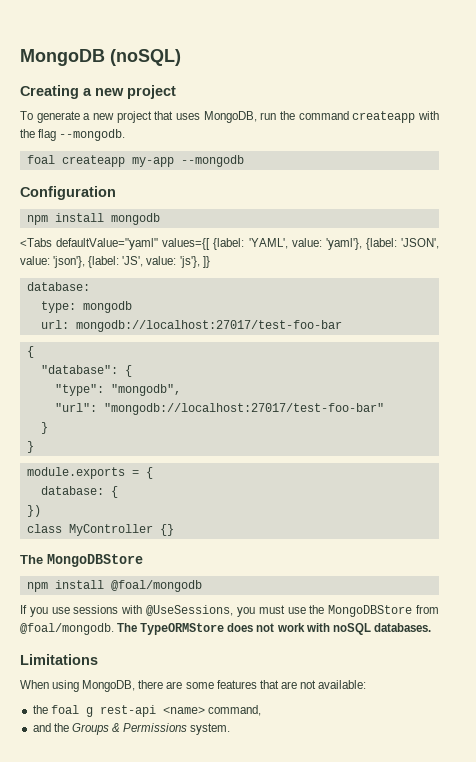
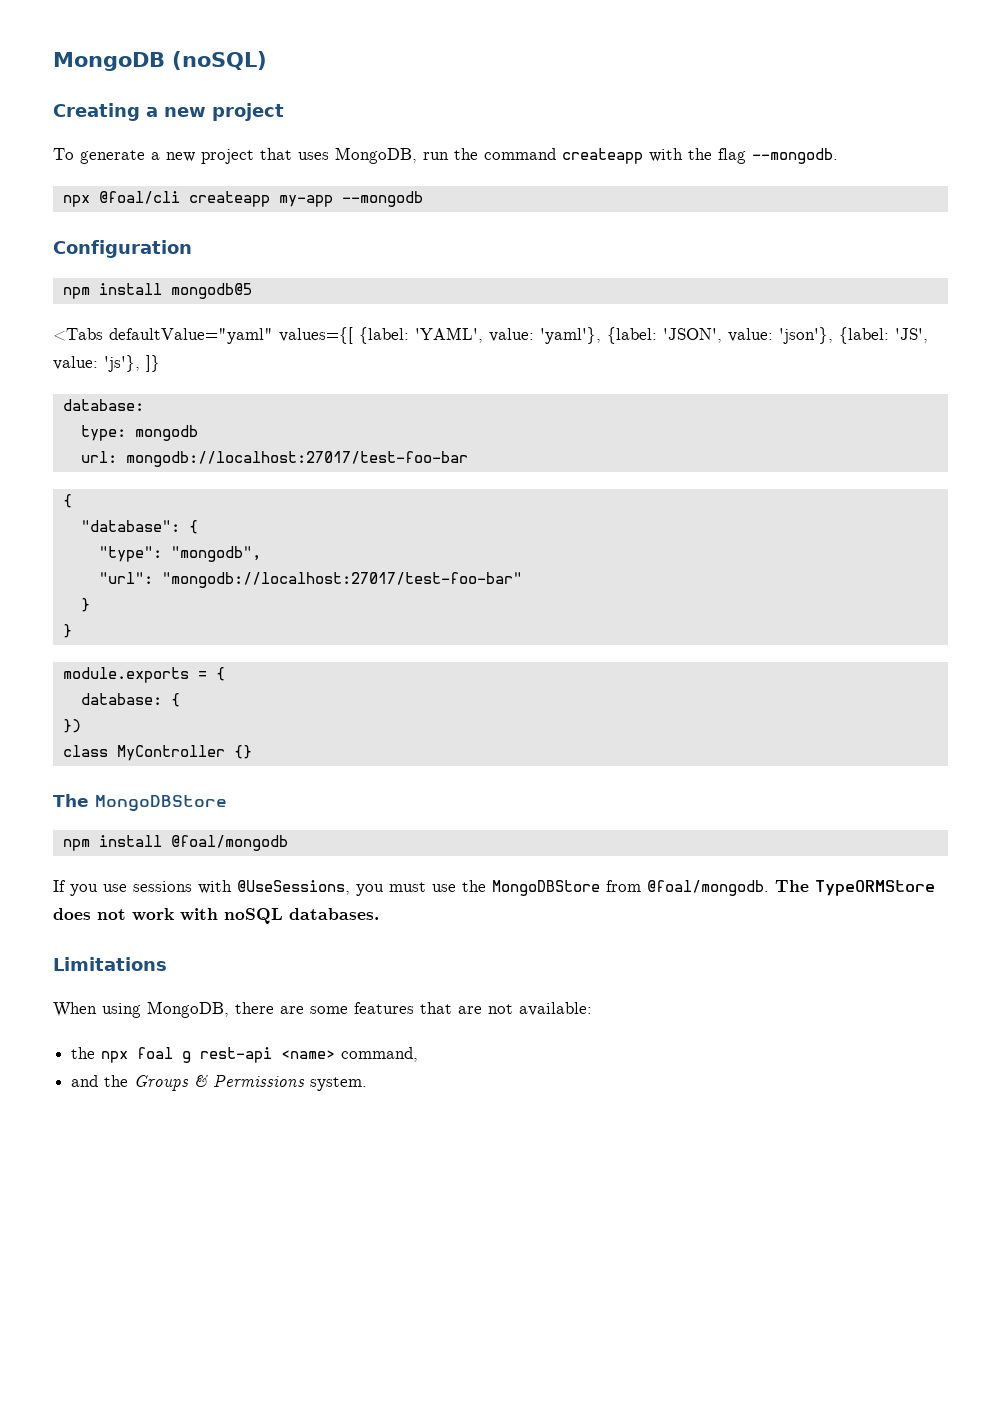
[26,155,55,164] foal -> [62,191,180,207] npx @foal/cli
[110,213,160,225] mongodb -> [170,283,252,299] mongodb@5
(48, 709) none -> [101,1051,129,1063] npx

